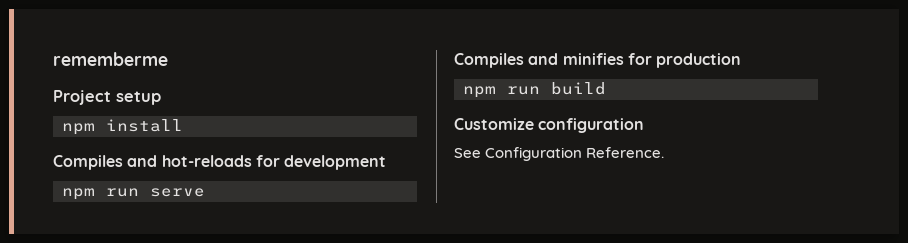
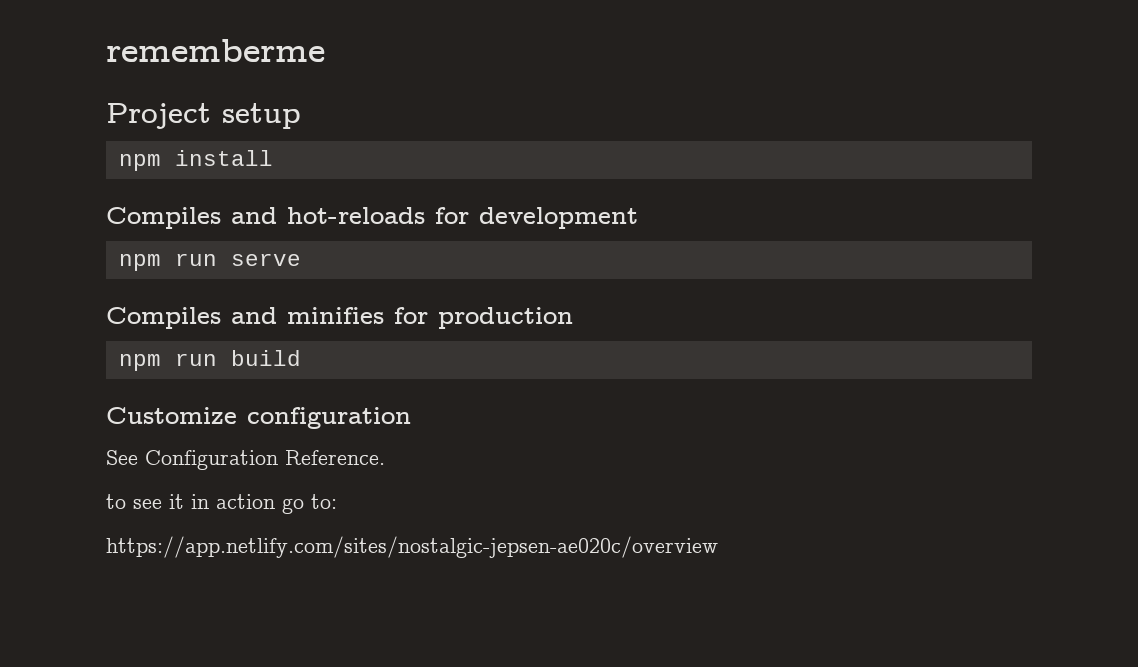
(665, 152) none -> [106,494,337,514] [106,536,718,558] // to see it in action go to: // https://app.netlify.com/sites/nostalgic-jepsen-ae020c/overview

